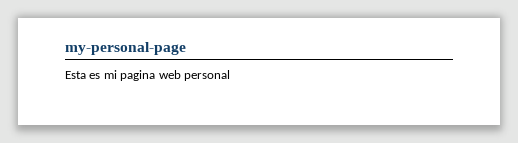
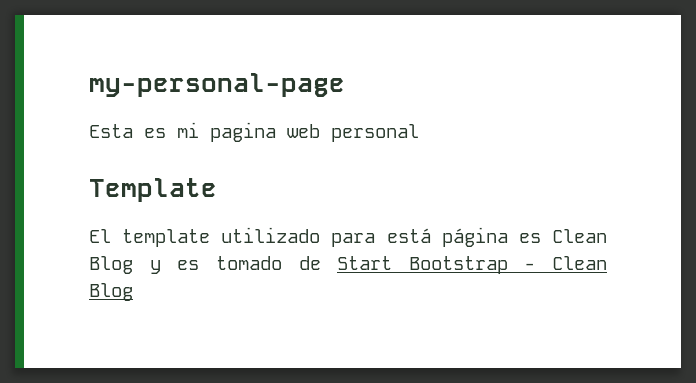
(230, 75) none -> [89,178,217,202] [89,227,608,247] [89,256,607,274] [89,283,133,301] // Template // El template utilizado para está página es Clean Blog y es tomado de Start Bootstrap - Clean Blog

